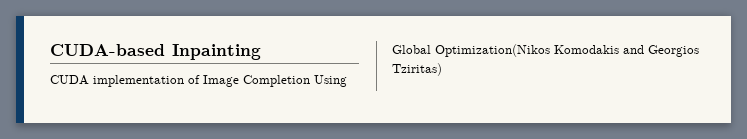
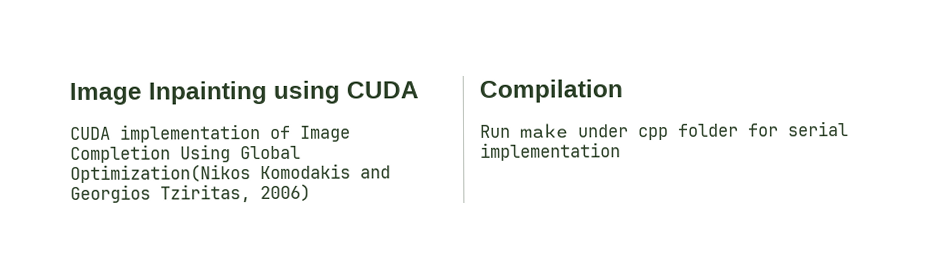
[50,44,165,56] CUDA-based -> [69,82,142,105] Image
(261, 52) none -> [273,80,419,104] using CUDA
[392,63,442,76] Tziritas) -> [160,183,311,203] [479,79,623,103] [479,121,849,141] [480,142,621,161] Tziritas, 2006) // Compilation // Run make under cpp folder for serial implementation

